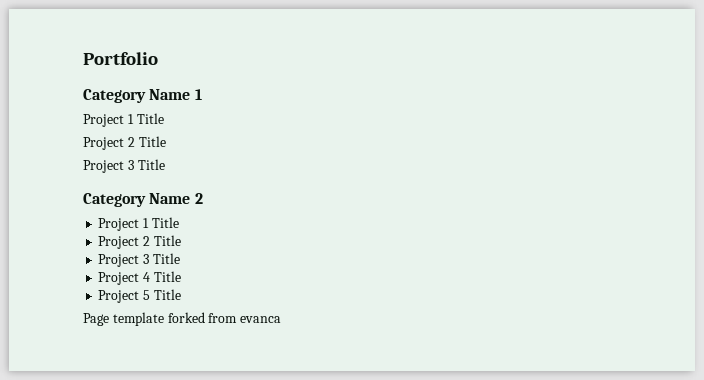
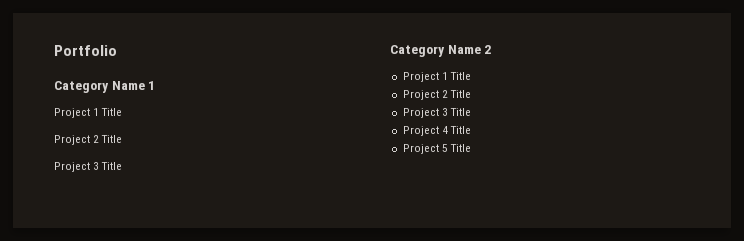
[83,312,282,326] // Page template forked from evanca -> (471, 148) none

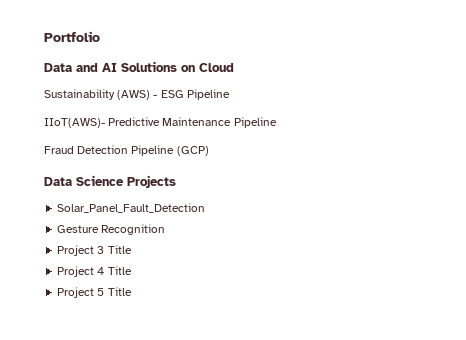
[54,81,156,93] [54,108,123,118] [54,135,123,145] [54,162,123,172] [390,45,492,57] [402,72,471,82] [402,90,471,100] Category Name 1 // Project 1 Title // Project 2 Title // Project 3 Title // Category Name 2 // Project 1 Title // Project 2 Title -> [44,61,234,72] [44,89,230,100] [44,117,277,128] [44,145,209,156] [44,175,176,188] [57,203,206,213] [57,224,166,235] Data and AI Solutions on Cloud // Sustainability (AWS) - ESG Pipeline // IIoT(AWS)- Predictive Maintenance Pipeline // Fraud Detection Pipeline (GCP) // Data Science Projects // Solar_Panel_Fault_Detection // Gesture Recognition

